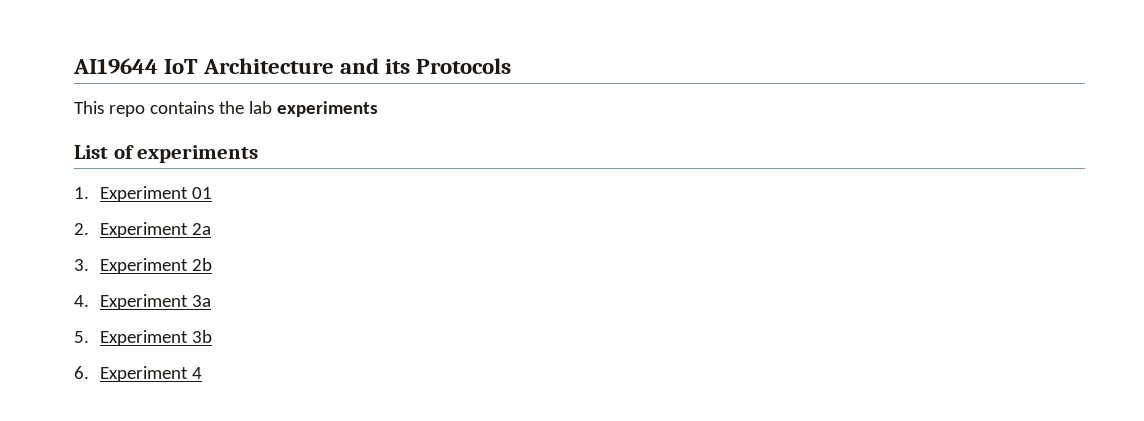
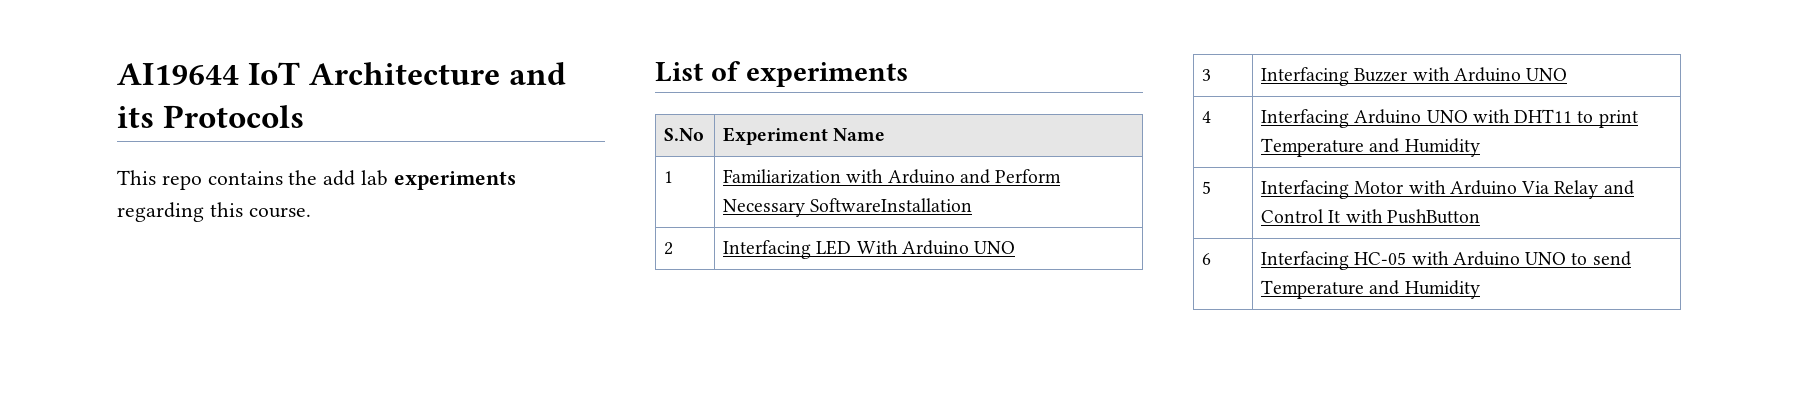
(244, 107) none -> [323,170,356,186] add
(378, 109) none -> [117,202,311,222] regarding this course.
[74,186,212,202] [74,222,211,238] [74,258,212,274] [74,294,211,310] [74,330,212,346] [74,366,202,382] // 1. Experiment 01 // 2. Experiment 2a // 3. Experiment 2b // 4. Experiment 3a // 5. Experiment 3b // 6. Experiment 4 -> [664,128,705,141] [723,127,886,145] [664,171,674,183] [723,169,1062,184] [723,198,973,217] [664,242,674,255] [723,240,1016,259] [1202,69,1212,81] [1261,67,1568,86] [1202,111,1212,123] [1261,109,1638,128] [1261,138,1480,157] [1202,181,1212,194] [1261,180,1634,199] [1261,209,1480,224] [1202,253,1212,265] [1261,251,1631,270] [1261,280,1480,299] // S.No | Experiment Name // 1 | Familiarization with Arduino and Perform Necessary SoftwareInstallation // 2 | Interfacing LED With Arduino UNO // 3 | Interfacing Buzzer with Arduino UNO // 4 | Interfacing Arduino UNO with DHT11 to print Temperature and Humidity // 5 | Interfacing Motor with Arduino Via Relay and Control It with PushButton // 6 | Interfacing HC-05 with Arduino UNO to send Temperature and Humidity

